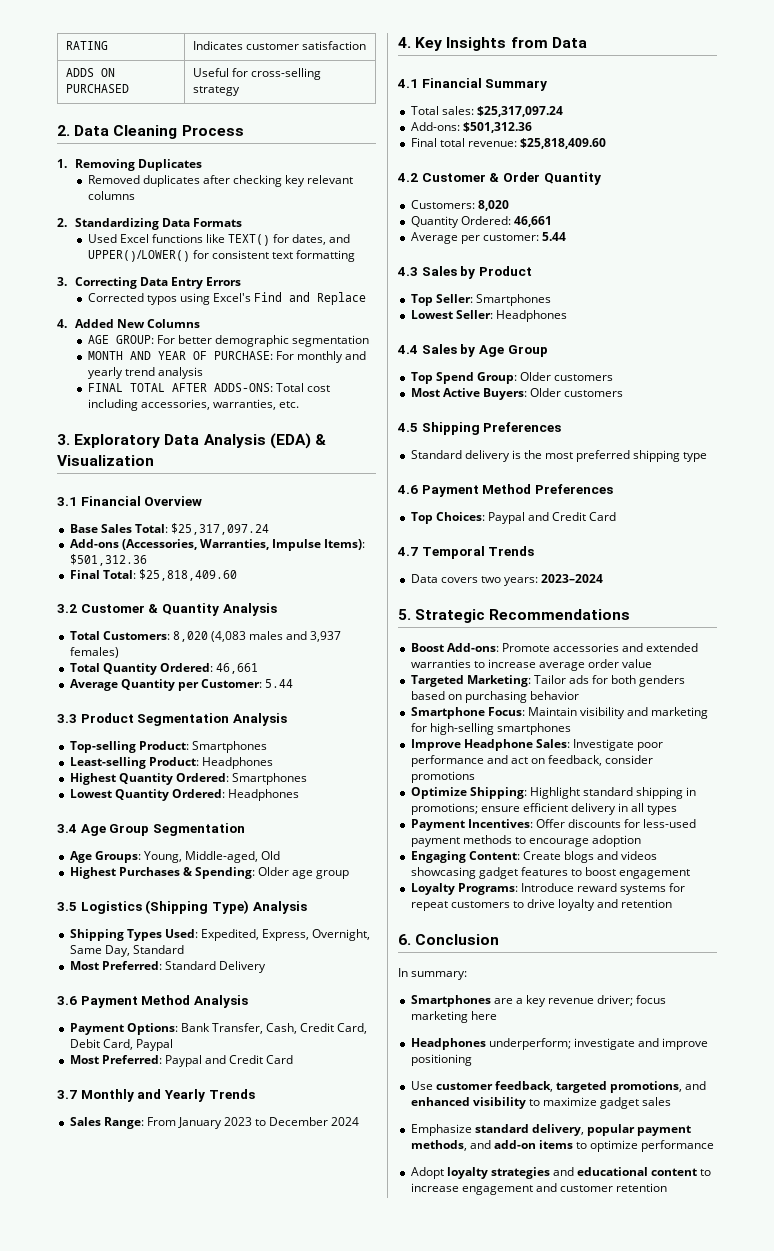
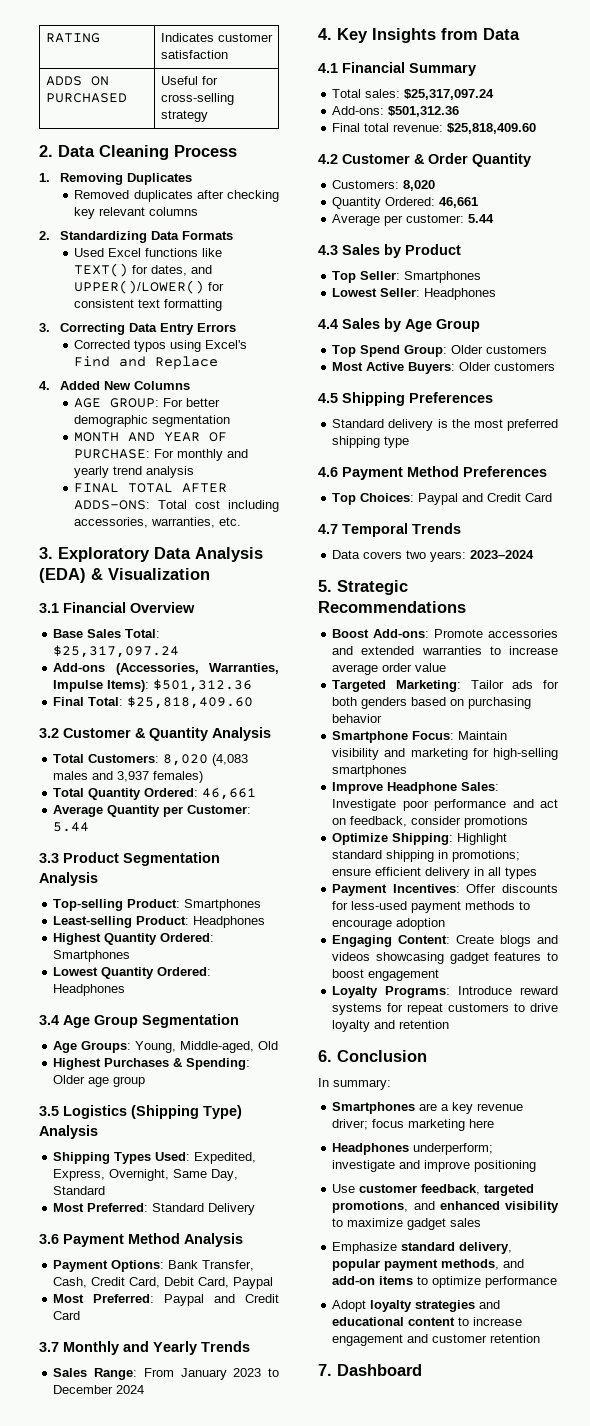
(668, 1187) none -> [318,1364,422,1376] // 7. Dashboard

